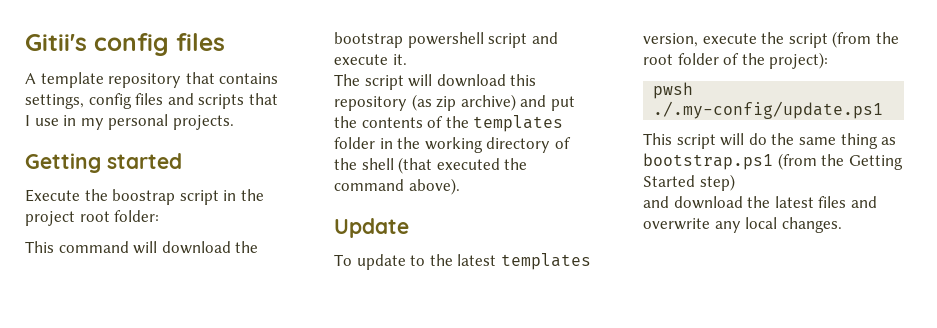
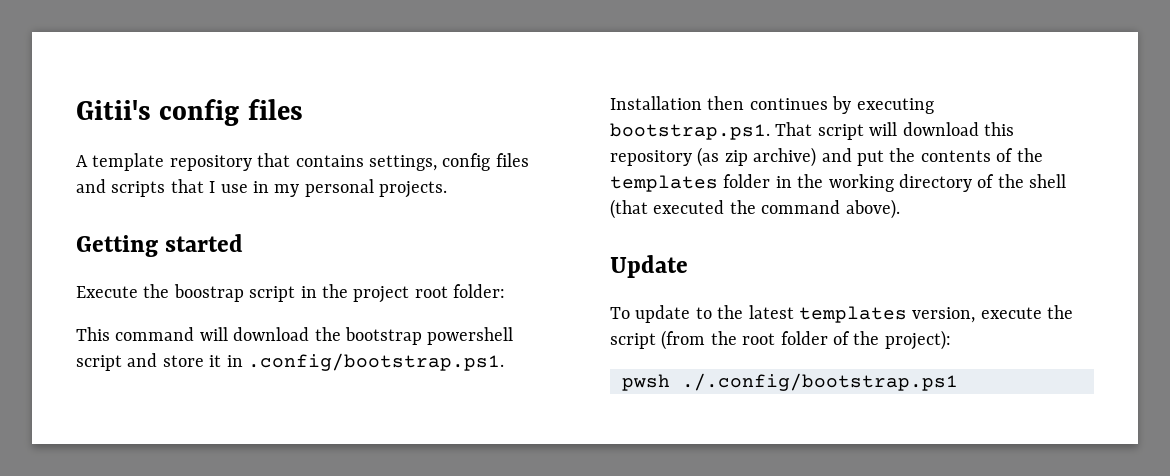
[334,54,407,65] [334,74,360,86] execute it. // The -> [162,353,504,371] [610,96,934,114] [610,122,813,140] store it in .config/bootstrap.ps1. Installation then continues by executing bootstrap.ps1. That
[653,101,884,119] [643,133,897,149] [643,153,903,170] [643,174,735,191] [643,196,877,209] [643,217,842,233] ./.my-config/update.ps1 // This script will do the same thing as bootstrap.ps1 (from the Getting Started step) // and download the latest files and overwrite any local changes. -> [682,373,958,391] ./.config/bootstrap.ps1

